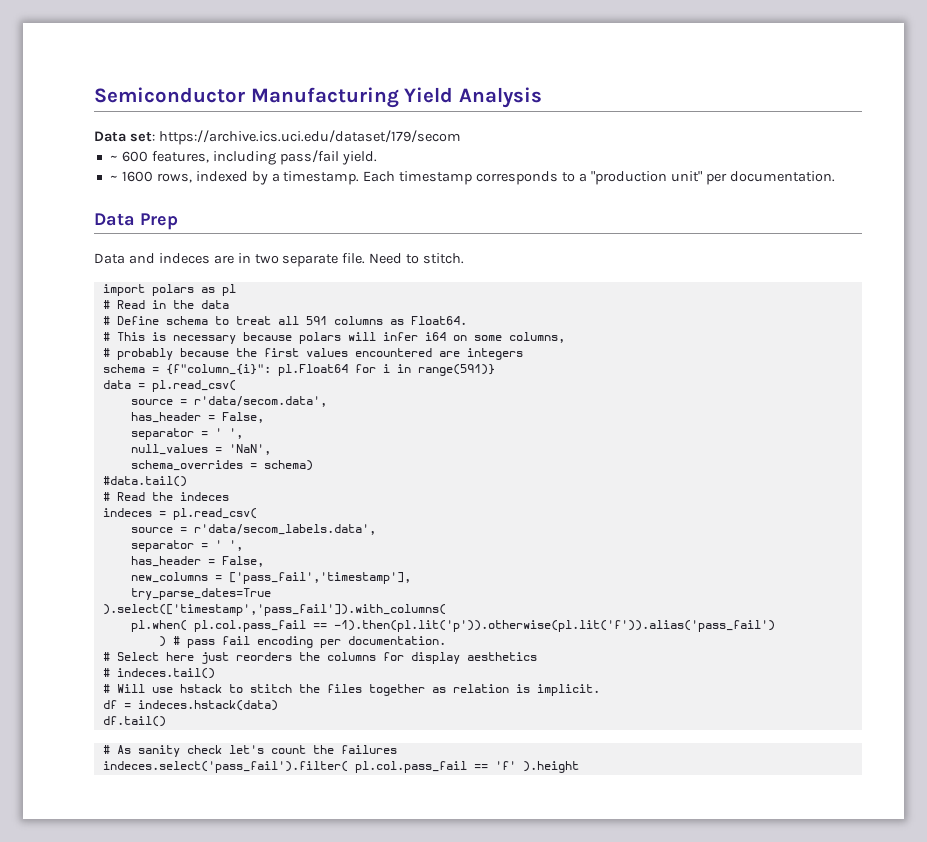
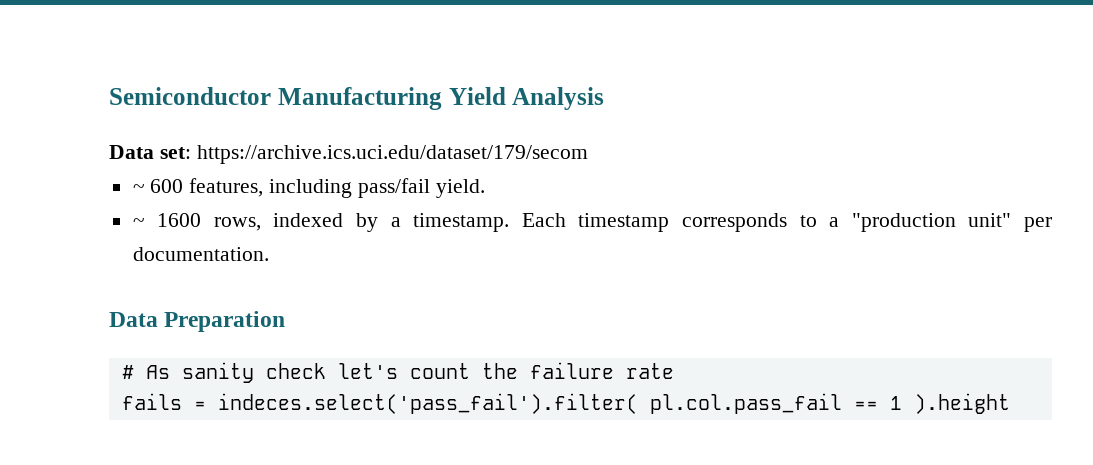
[140,213,178,230] [94,253,465,267] [102,284,236,296] [102,300,229,309] [102,316,467,325] [102,332,565,344] [102,348,523,360] [102,364,495,376] [102,380,236,392] [130,396,327,407] [130,412,264,423] [130,428,243,440] [130,444,271,455] [130,460,313,471] [102,476,187,487] [102,492,229,501] [102,508,257,520] [130,524,376,535] [130,540,243,552] [130,556,264,567] [130,572,411,584] [130,588,271,600] [102,604,446,616] [130,620,775,632] [158,636,446,648] [102,652,537,664] [102,668,215,679] [102,684,600,696] [102,700,278,711] [102,716,166,727] Prep // Data and indeces are in two separate file. Need to stitch. // import polars as pl // # Read in the data // # Define schema to treat all 591 columns as Float64. // # This is necessary because polars will infer i64 on some columns, // # probably because the first values encountered are integers // schema = {f"column_{i}": pl.Float64 for i in range(591)} // data = pl.read_csv( // source = r'data/secom.data', // has_header = False, // separator = ' ', // null_values = 'NaN', // schema_overrides = schema) // #data.tail() // # Read the indeces // indeces = pl.read_csv( // source = r'data/secom_labels.data', // separator = ' ', // has_header = False, // new_columns = ['pass_fail','timestamp'], // try_parse_dates=True // ).select(['timestamp','pass_fail']).with_columns( // pl.when( pl.col.pass_fail == -1).then(pl.lit('p')).otherwise(pl.lit('f')).alias('pass_fail') // ) # pass fail encoding per documentation. // # Select here just reorders the columns for display aesthetics // # indeces.tail() // # Will use hstack to stitch the files together as relation is implicit. // df = indeces.hstack(data) // df.tail() -> [164,311,286,332] Preparation
[340,745,397,754] failures // -> [529,362,674,379] [121,393,206,410] failure rate // fails =
[494,761,516,770] 'f' -> [889,396,902,410] 1

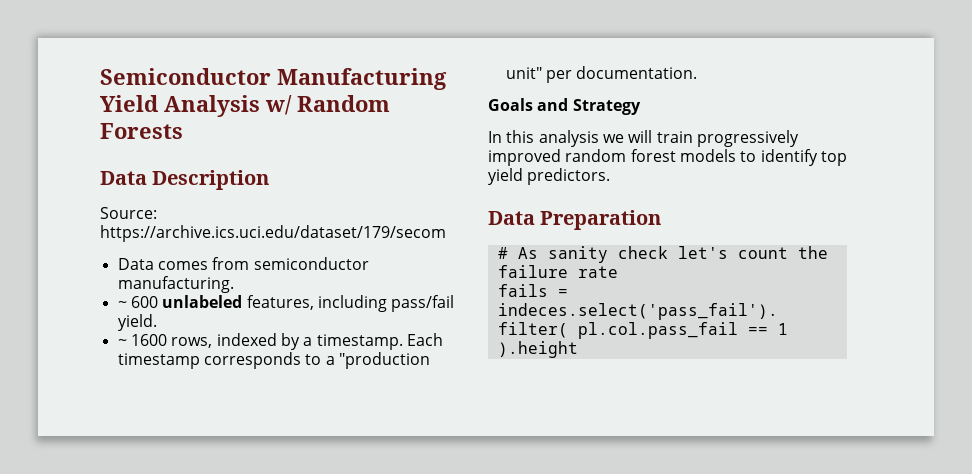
[109,145,191,159] // Data set: -> [265,95,390,115] [100,123,183,139] [100,170,270,190] [100,207,157,219] w/ Random Forests // Data Description // Source:
(588, 154) none -> [117,257,369,270] [117,276,234,293] // Data comes from semiconductor manufacturing.
(184, 186) none -> [162,295,243,308] unlabeled
(269, 254) none -> [488,98,641,115] [488,130,799,147] [488,149,847,166] [488,168,611,185] // Goals and Strategy // In this analysis we will train progressively improved random forest models to identify top yield predictors.

